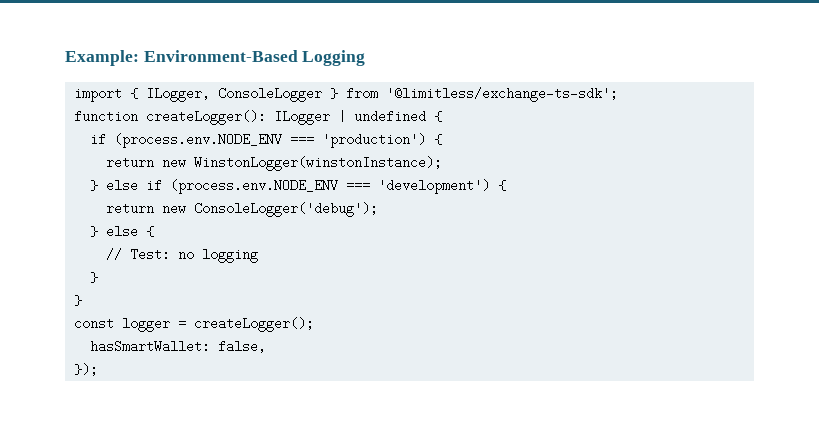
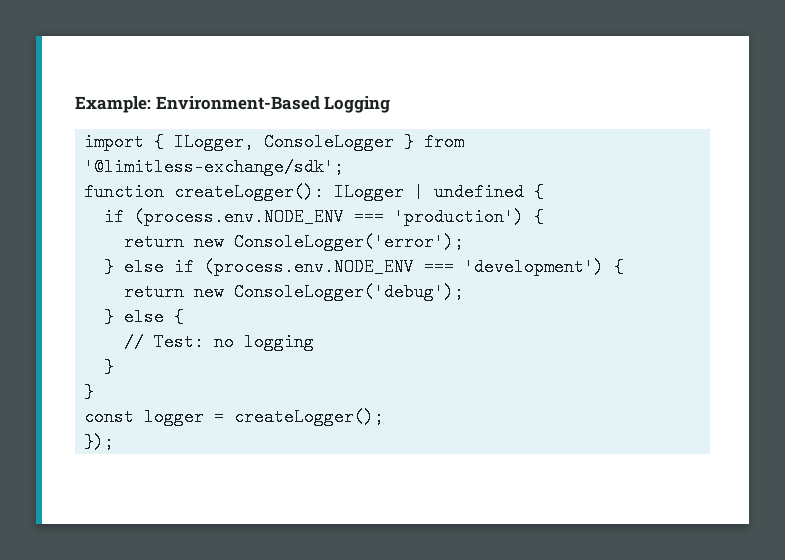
[385,87,618,102] '@limitless/exchange-ts-sdk'; -> [84,158,345,176] '@limitless-exchange/sdk';
[193,156,442,171] WinstonLogger(winstonInstance); -> [234,233,465,251] ConsoleLogger('error');
[89,340,266,353] // hasSmartWallet: false, -> (385, 417) none

